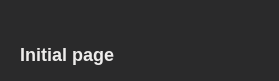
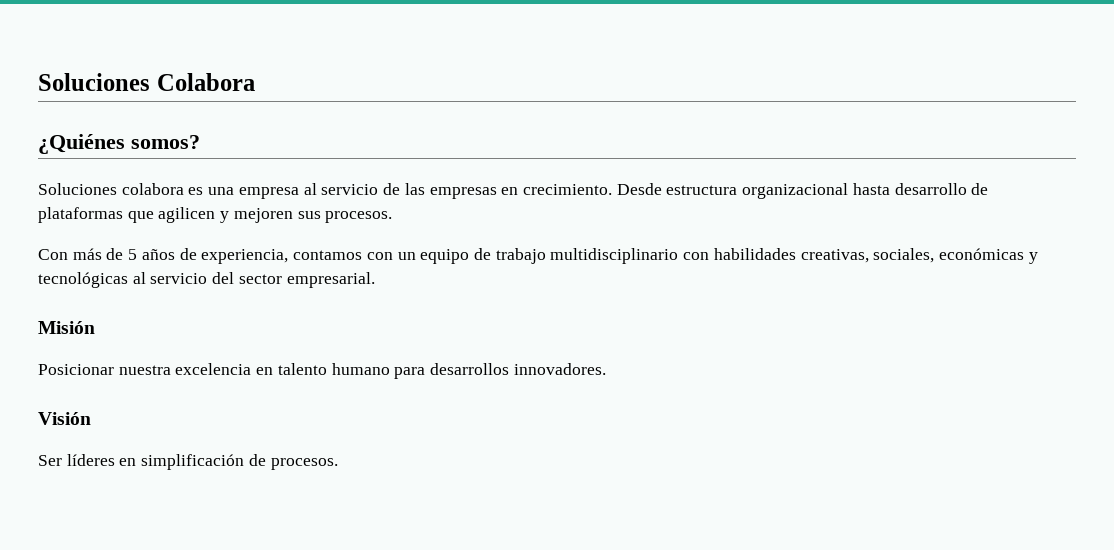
[20,48,114,65] Initial page -> [38,73,255,91] [38,134,200,154] [38,183,989,199] [38,207,393,223] [38,248,1038,264] [38,272,375,288] [38,321,95,334] [38,363,606,379] [38,412,91,425] [38,454,338,470] Soluciones Colabora // ¿Quiénes somos? // Soluciones colabora es una empresa al servicio de las empresas en crecimiento. Desde estructura organizacional hasta desarrollo de plataformas que agilicen y mejoren sus procesos. // Con más de 5 años de experiencia, contamos con un equipo de trabajo multidisciplinario con habilidades creativas, sociales, económicas y tecnológicas al servicio del sector empresarial. // Misión // Posicionar nuestra excelencia en talento humano para desarrollos innovadores. // Visión // Ser líderes en simplificación de procesos.

